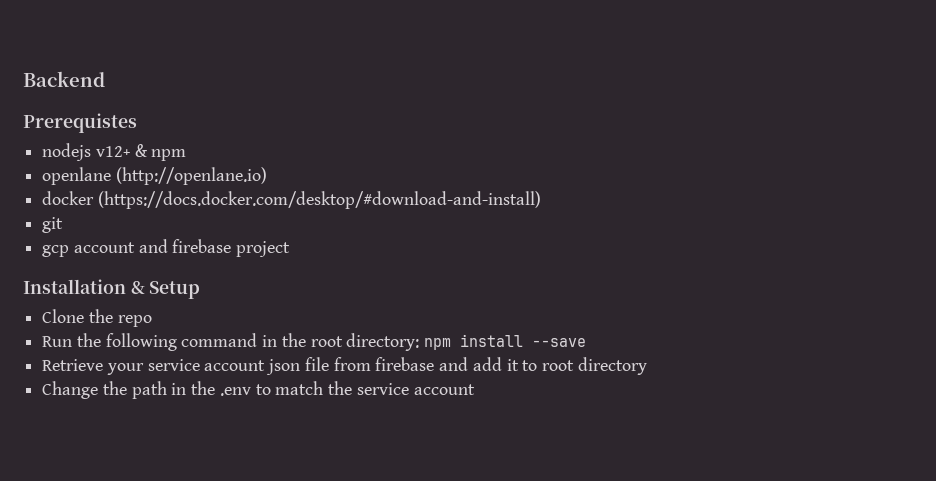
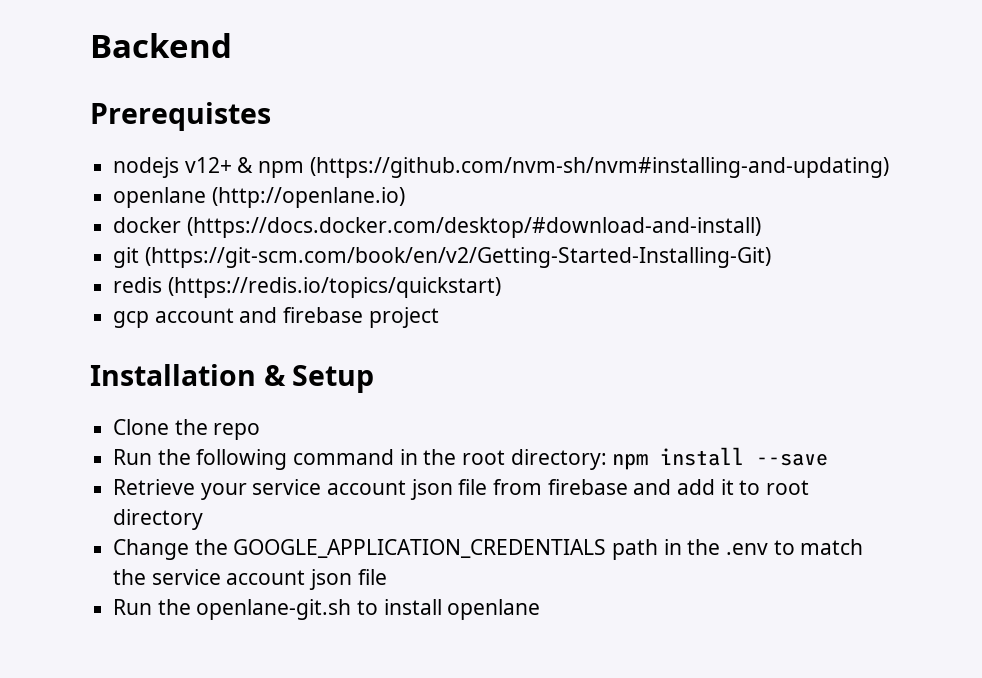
(187, 155) none -> [309,157,889,178] (https://github.com/nvm-sh/nvm#installing-and-updating)
(64, 225) none -> [144,247,771,268] [113,277,501,298] (https://git-scm.com/book/en/v2/Getting-Started-Installing-Git) // redis (https://redis.io/topics/quickstart)
(127, 388) none -> [233,539,607,558] GOOGLE_APPLICATION_CREDENTIALS
(475, 389) none -> [309,569,387,590] [113,599,541,620] json file // Run the openlane-git.sh to install openlane

